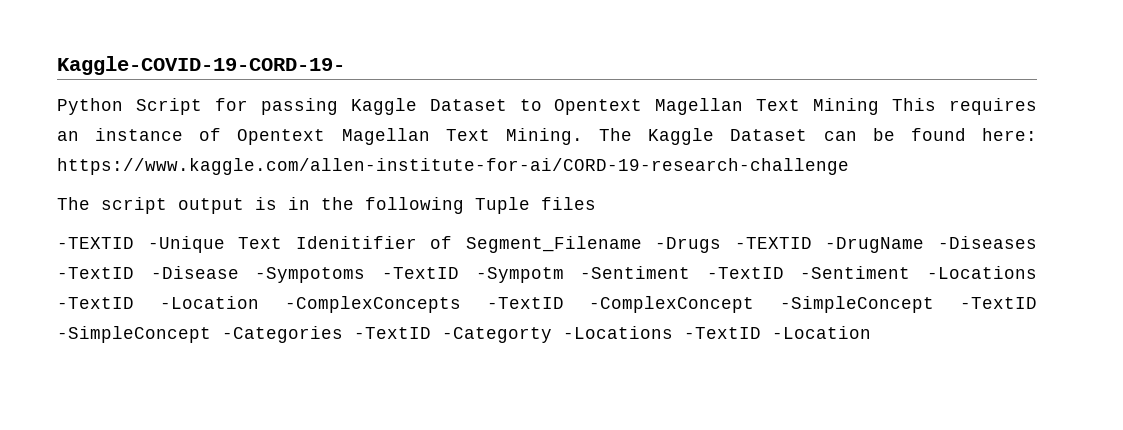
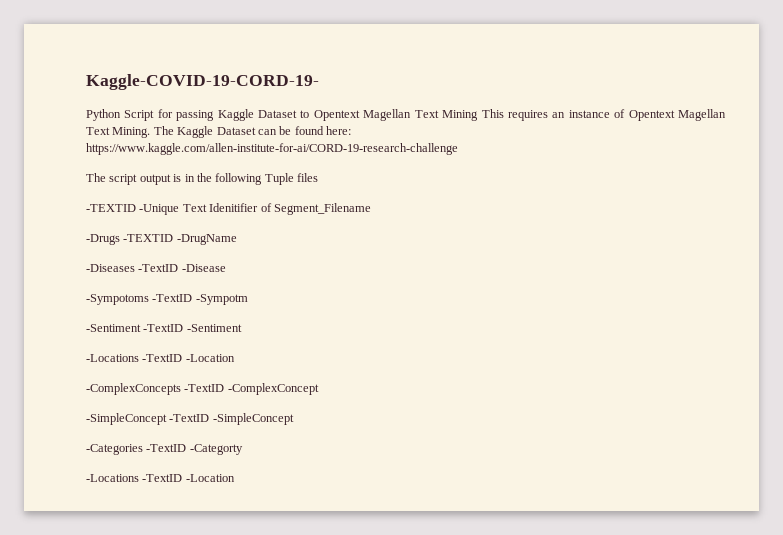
(642, 244) none -> (371, 209) //
(925, 245) none -> (237, 239) //
(239, 272) none -> (226, 268) //
(564, 275) none -> (248, 299) //
[927,266,1037,279] [57,296,259,309] -Locations -TextID -Location -> [86,354,235,362] // -Locations -TextID -Location //
(755, 304) none -> (319, 389) //
(211, 334) none -> (294, 419) //
(552, 335) none -> (243, 449) //

